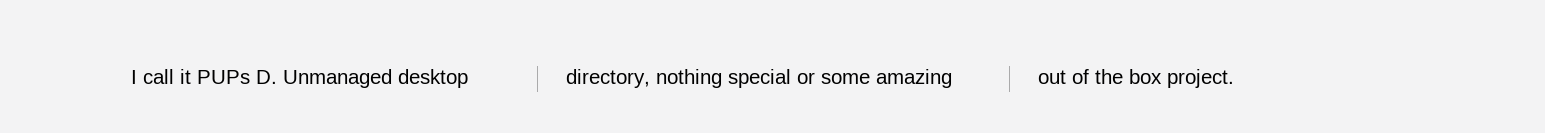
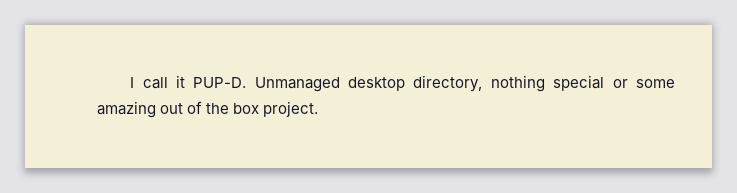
[196,70,277,84] PUPs D. -> [193,77,247,88] PUP-D.

